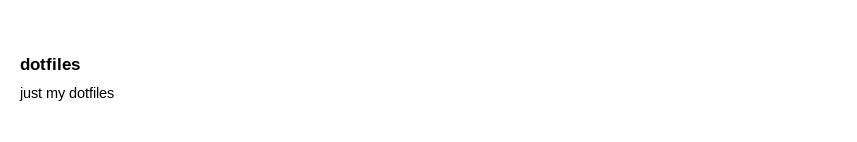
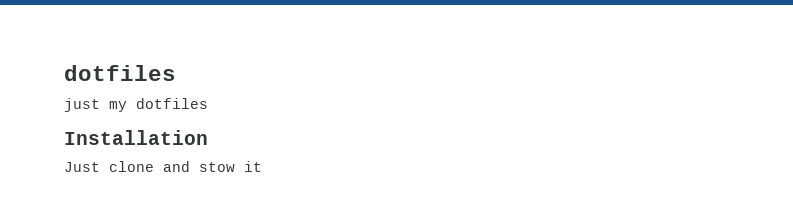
(114, 92) none -> [64,130,208,145] [64,161,262,172] // Installation // Just clone and stow it

